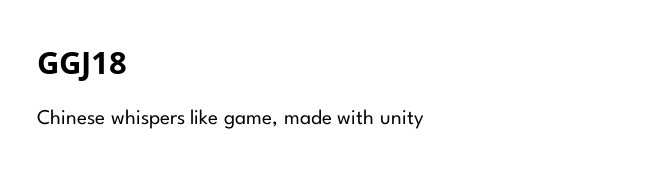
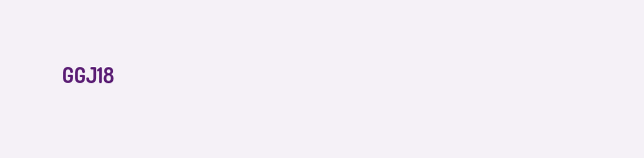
[37,109,425,129] // Chinese whispers like game, made with unity -> (115, 75) none

